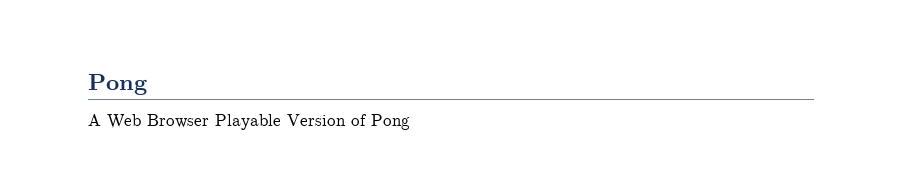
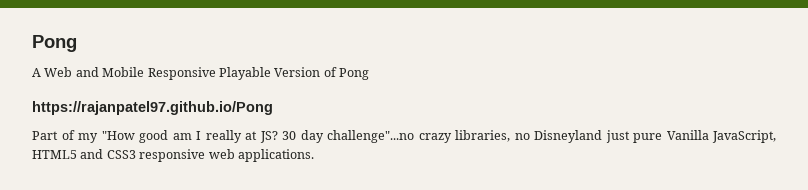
[147,114,209,128] Browser -> [75,67,216,80] and Mobile Responsive
(410, 122) none -> [32,101,273,115] [32,130,776,143] [32,149,314,162] // https://rajanpatel97.github.io/Pong // Part of my "How good am I really at JS? 30 day challenge"...no crazy libraries, no Disneyland just pure Vanilla JavaScript, HTML5 and CSS3 responsive web applications.

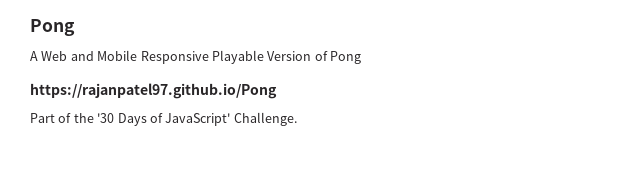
[78,130,776,143] [32,149,314,162] my "How good am I really at JS? 30 day challenge"...no crazy libraries, no Disneyland just pure Vanilla JavaScript, HTML5 and CSS3 responsive web applications. -> [73,112,297,126] the '30 Days of JavaScript' Challenge.

